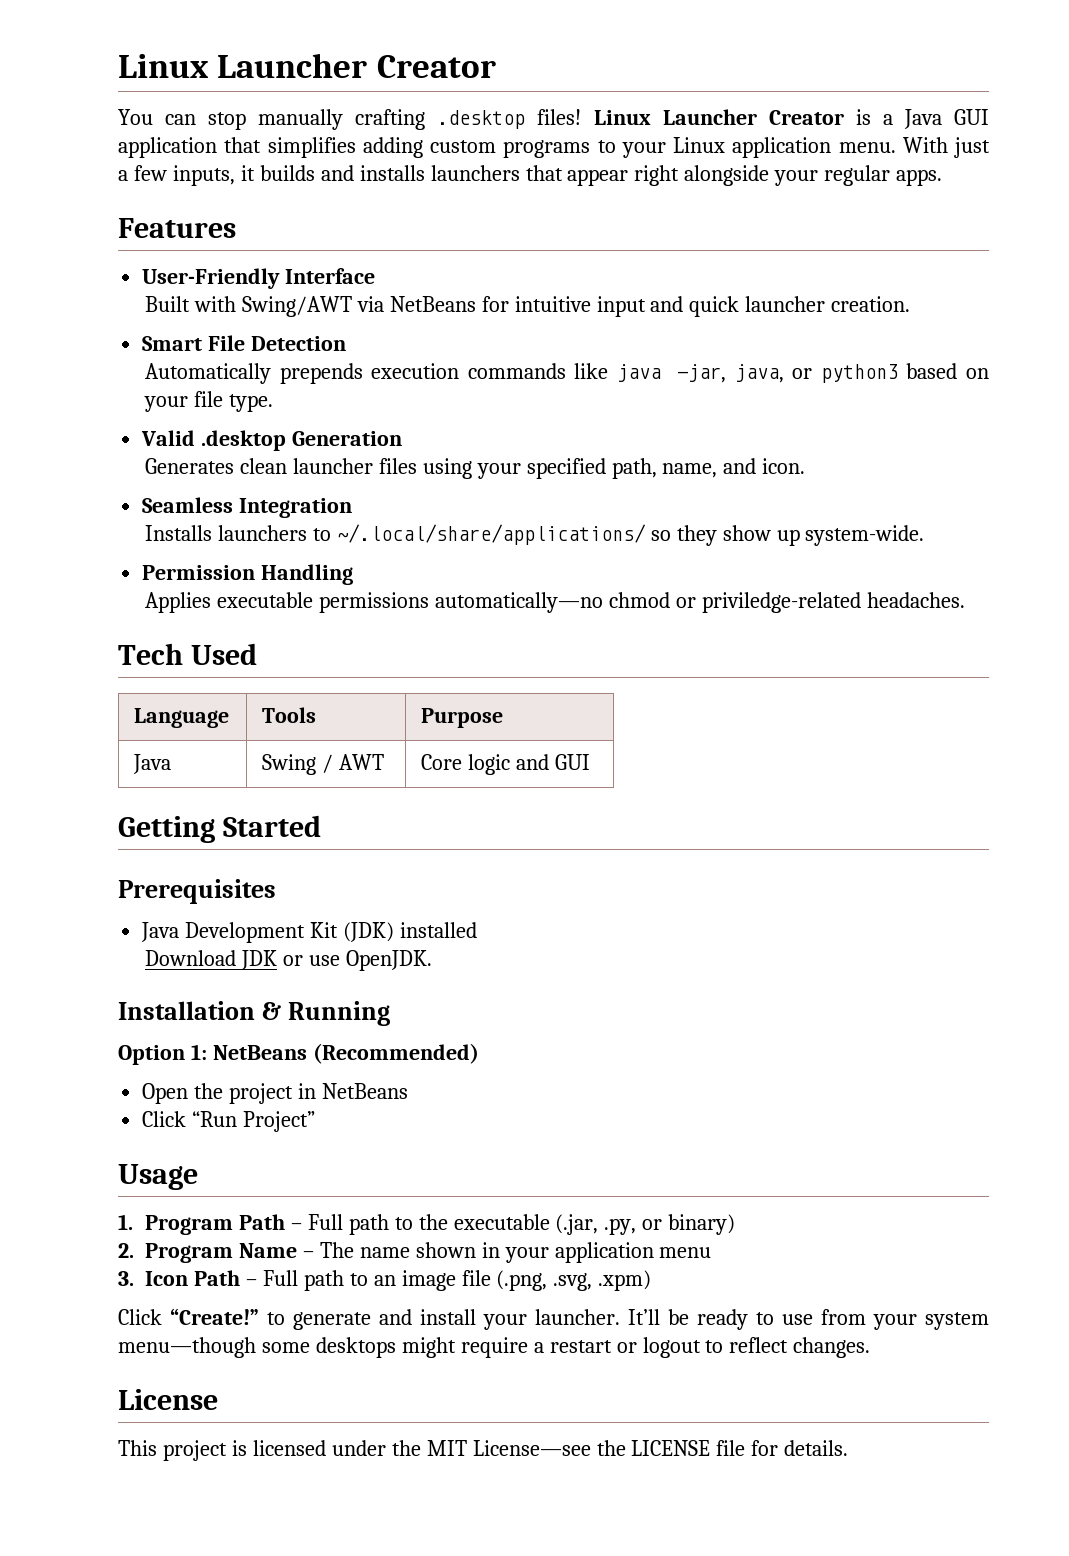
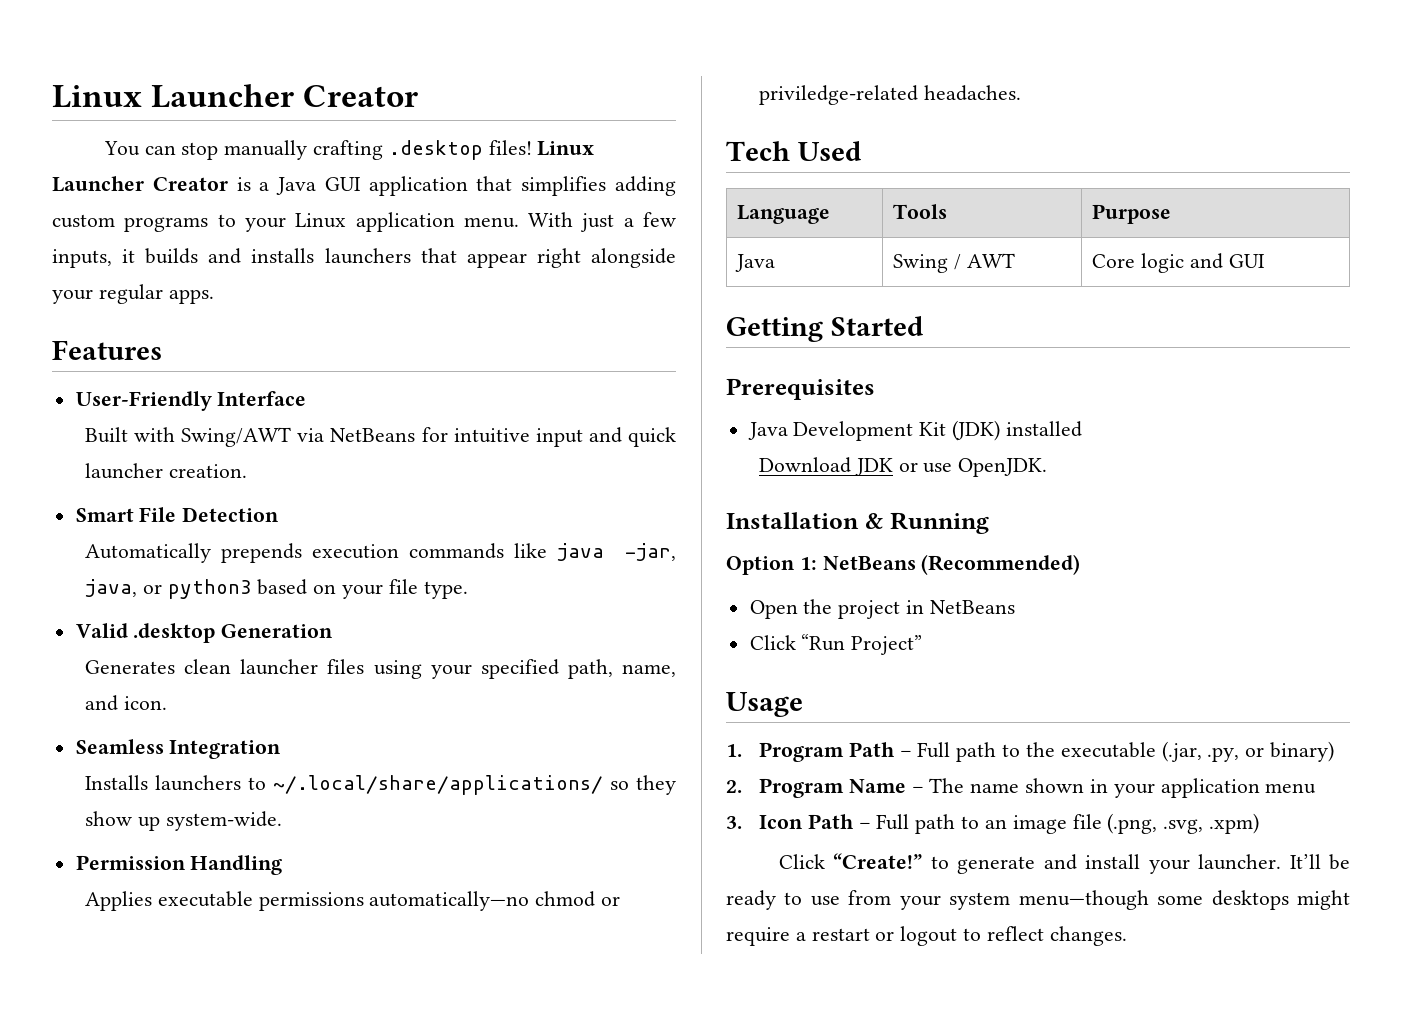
[118,1389,218,1410] [118,1440,849,1461] // License // This project is licensed under the MIT License—see the LICENSE file for details. -> (1127, 936) none

